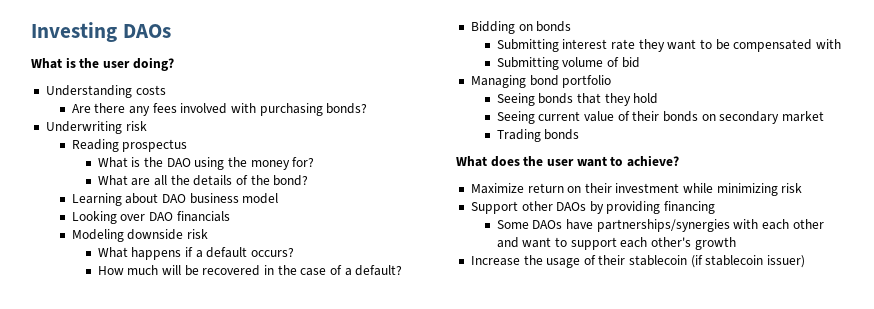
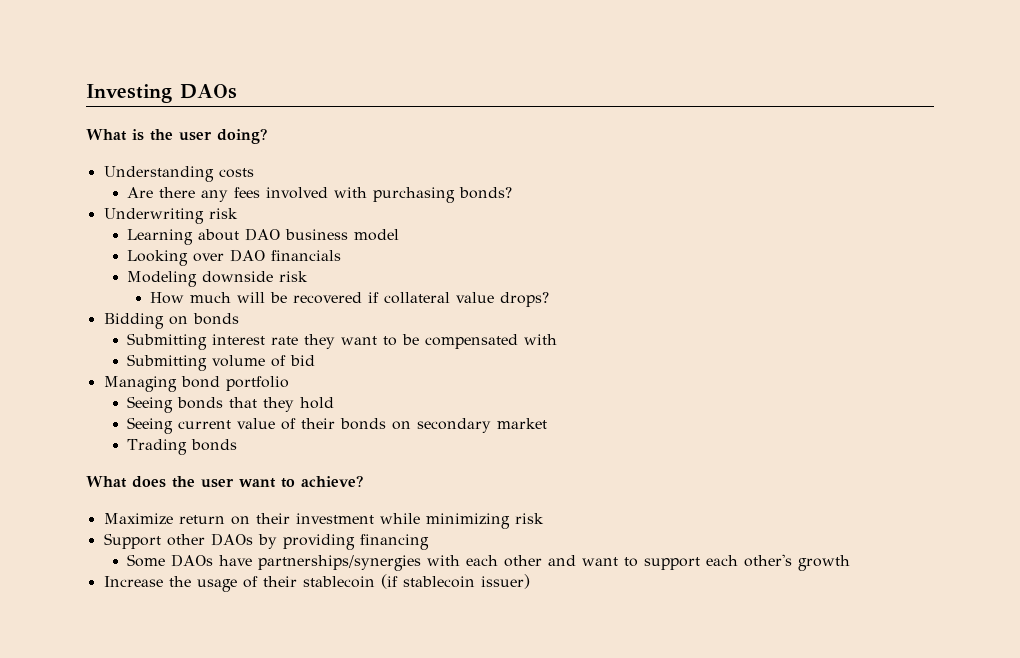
[71,139,188,152] [97,157,315,170] [97,175,309,186] // Reading prospectus // What is the DAO using the money for? // What are all the details of the bond? -> (238, 213) none
[97,247,295,260] // What happens if a default occurs? -> (309, 276) none
[264,265,403,276] in the case of a default? -> [368,292,550,307] if collateral value drops?

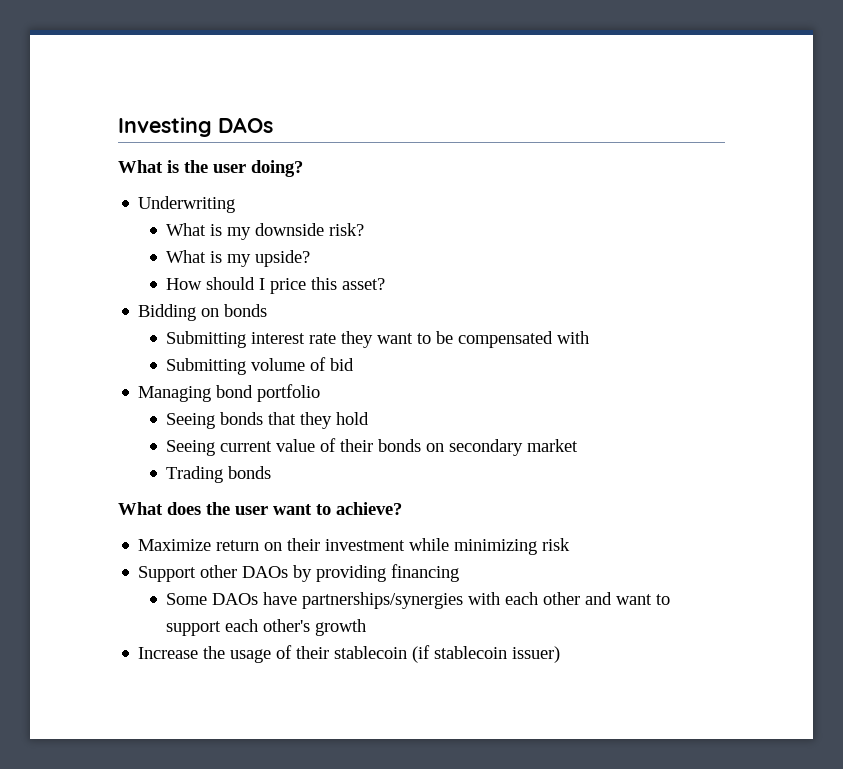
[103,166,254,182] [127,187,513,203] [103,208,238,224] [127,228,400,245] [127,249,342,266] [127,271,309,287] [150,292,550,307] Understanding costs // Are there any fees involved with purchasing bonds? // Underwriting risk // Learning about DAO business model // Looking over DAO financials // Modeling downside risk // How much will be recovered if collateral value drops? -> [138,196,236,213] [166,223,365,240] [166,250,311,267] [166,277,386,294] Underwriting // What is my downside risk? // What is my upside? // How should I price this asset?

